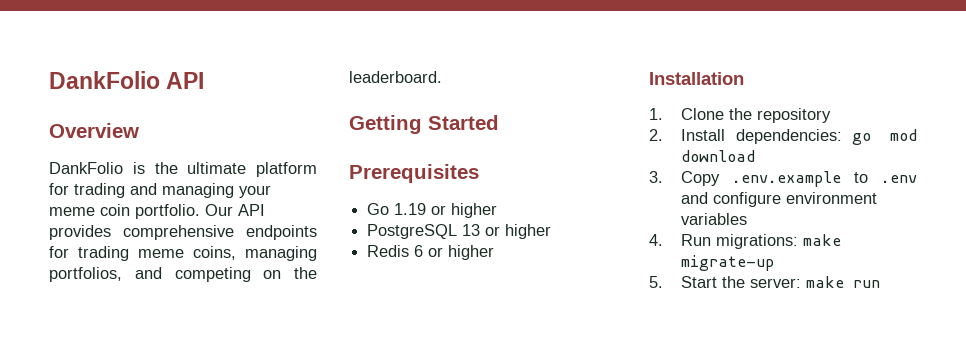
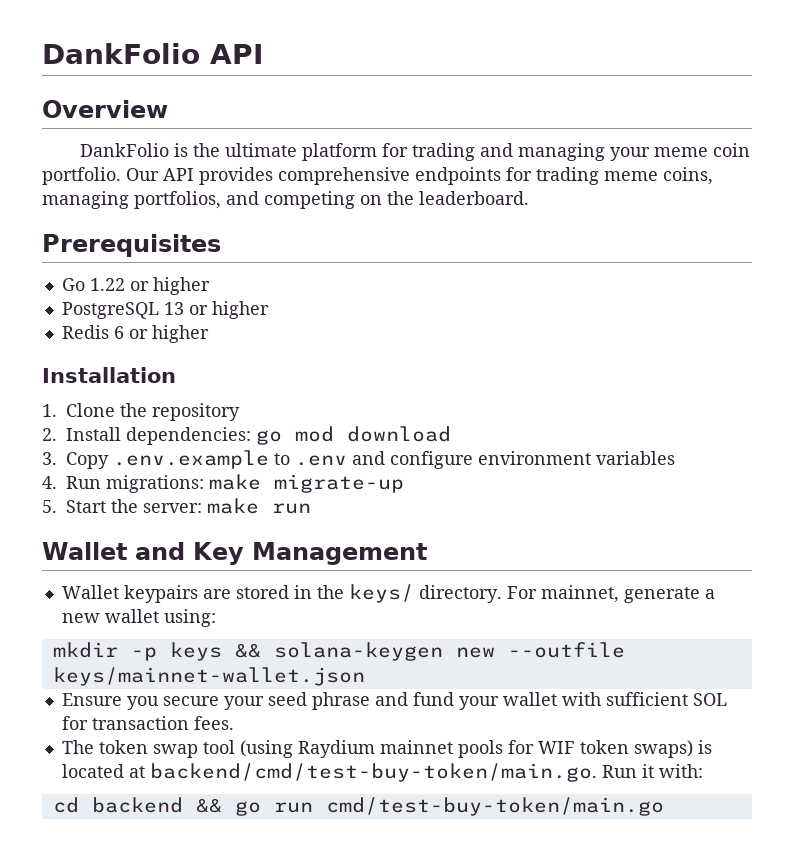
[349,115,499,134] // Getting Started -> (529, 198) none
[394,203,427,215] 1.19 -> [89,278,125,291] 1.22
(881, 284) none -> [42,542,427,565] [61,584,715,603] [61,609,216,627] [52,642,625,661] [52,667,365,686] [61,692,727,710] [61,716,234,730] [61,740,712,758] [61,763,703,782] [52,797,664,816] // Wallet and Key Management // Wallet keypairs are stored in the keys/ directory. For mainnet, generate a new wallet using: // mkdir -p keys && solana-keygen new --outfile keys/mainnet-wallet.json // Ensure you secure your seed phrase and fund your wallet with sufficient SOL for transaction fees. // The token swap tool (using Raydium mainnet pools for WIF token swaps) is located at backend/cmd/test-buy-token/main.go. Run it with: // cd backend && go run cmd/test-buy-token/main.go

